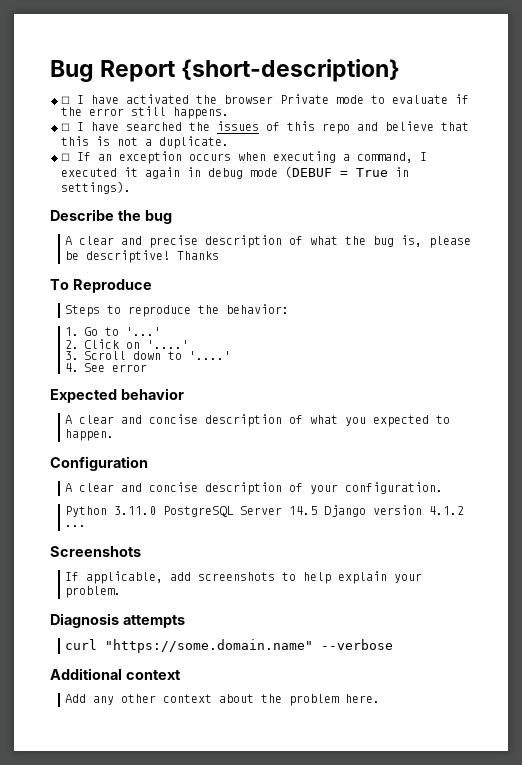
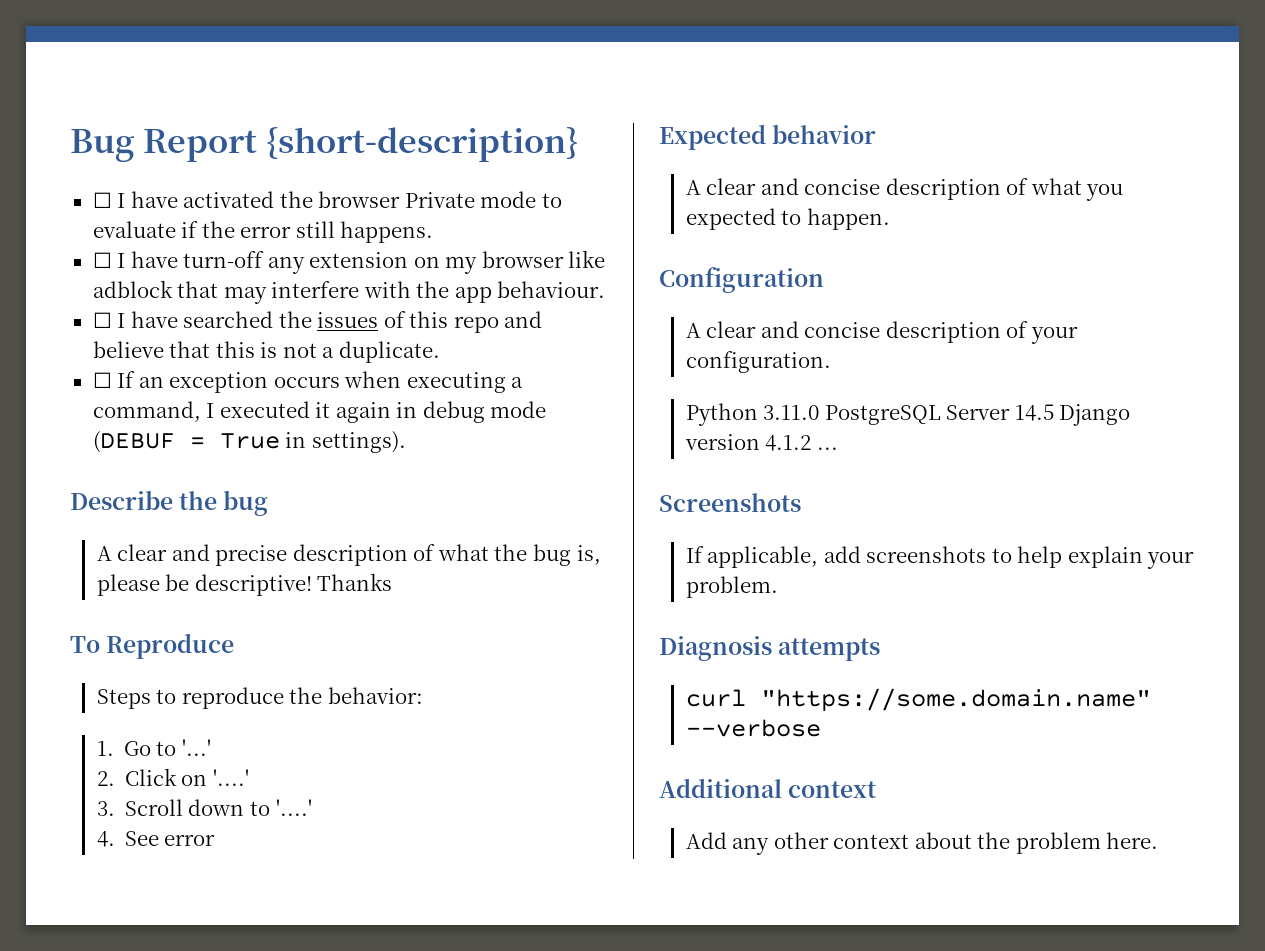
(229, 113) none -> [92,250,606,274] [92,280,606,304] // ☐ I have turn-off any extension on my browser like adblock that may interfere with the app behaviour.

